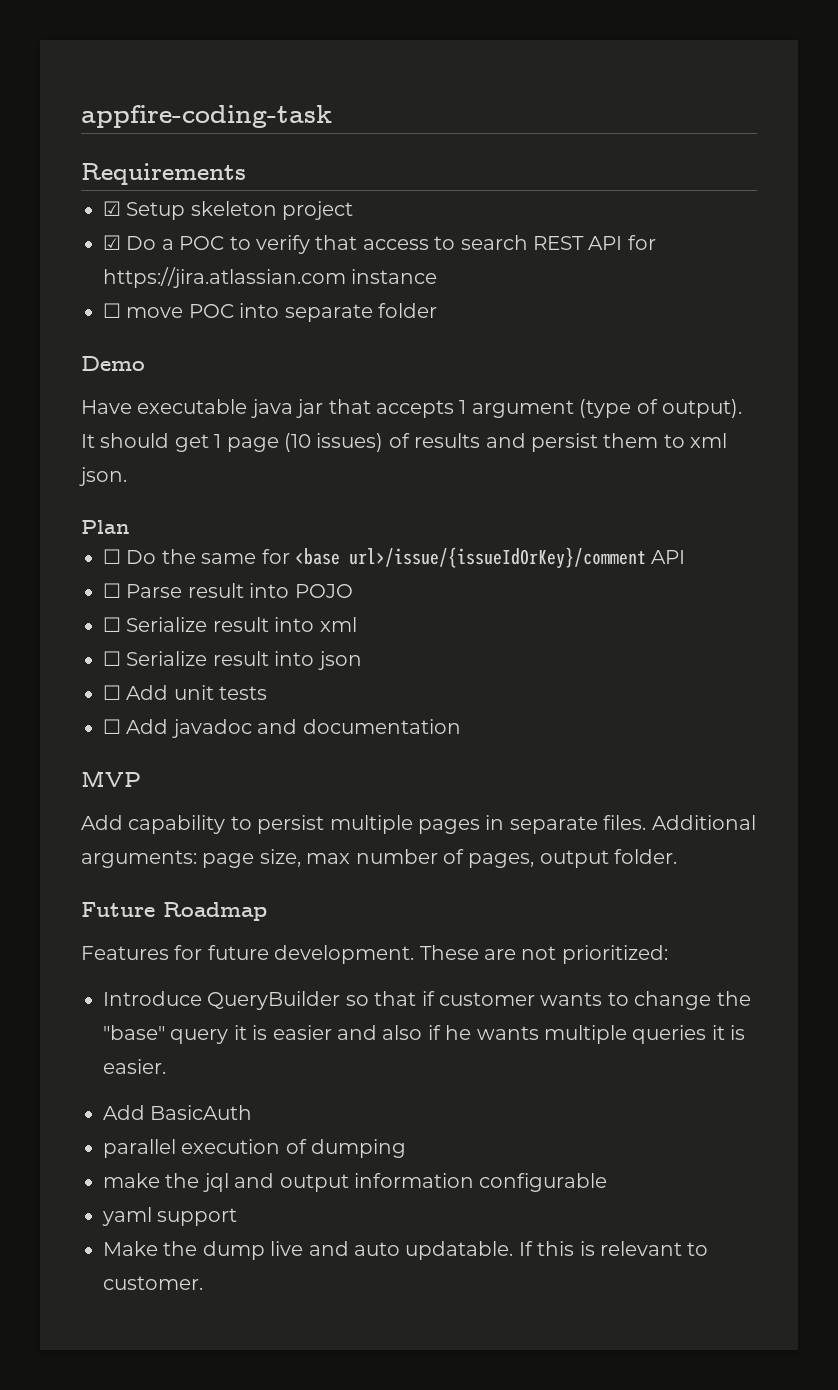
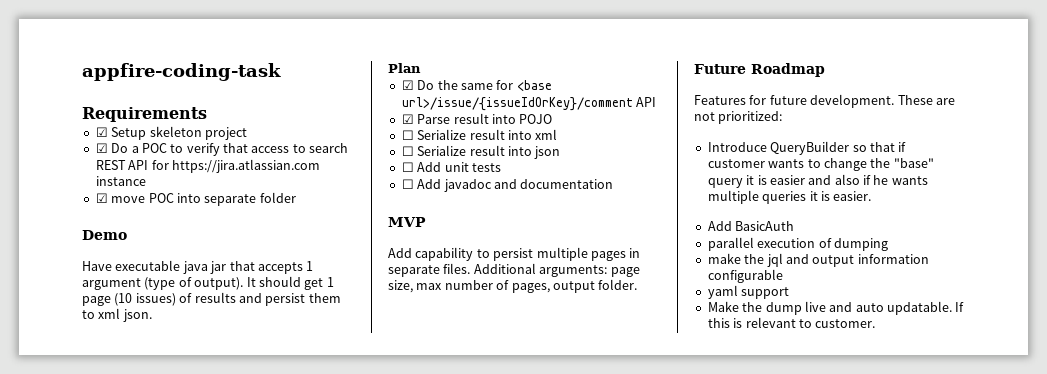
[103,303,121,318] ☐ -> [95,193,108,203] ☑
[103,549,121,564] ☐ -> [401,80,414,90] ☑
[103,583,121,598] ☐ -> [401,114,414,124] ☑

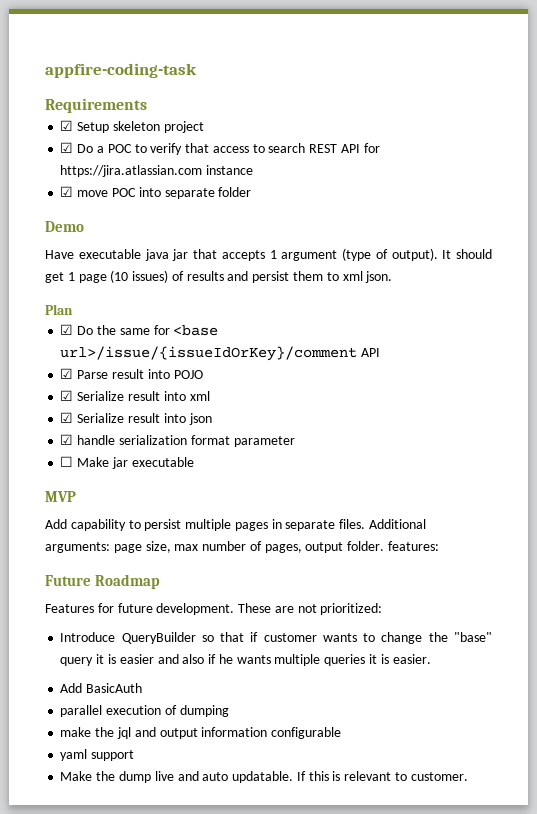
[401,130,414,140] ☐ -> [60,390,74,401] ☑
[401,146,414,156] ☐ -> [60,412,74,423] ☑
[401,162,501,172] [401,179,614,192] ☐ Add unit tests // ☐ Add javadoc and documentation -> [60,434,295,447] [60,456,194,469] ☑ handle serialization format parameter // ☐ Make jar executable
(638, 284) none -> [388,541,440,551] features:

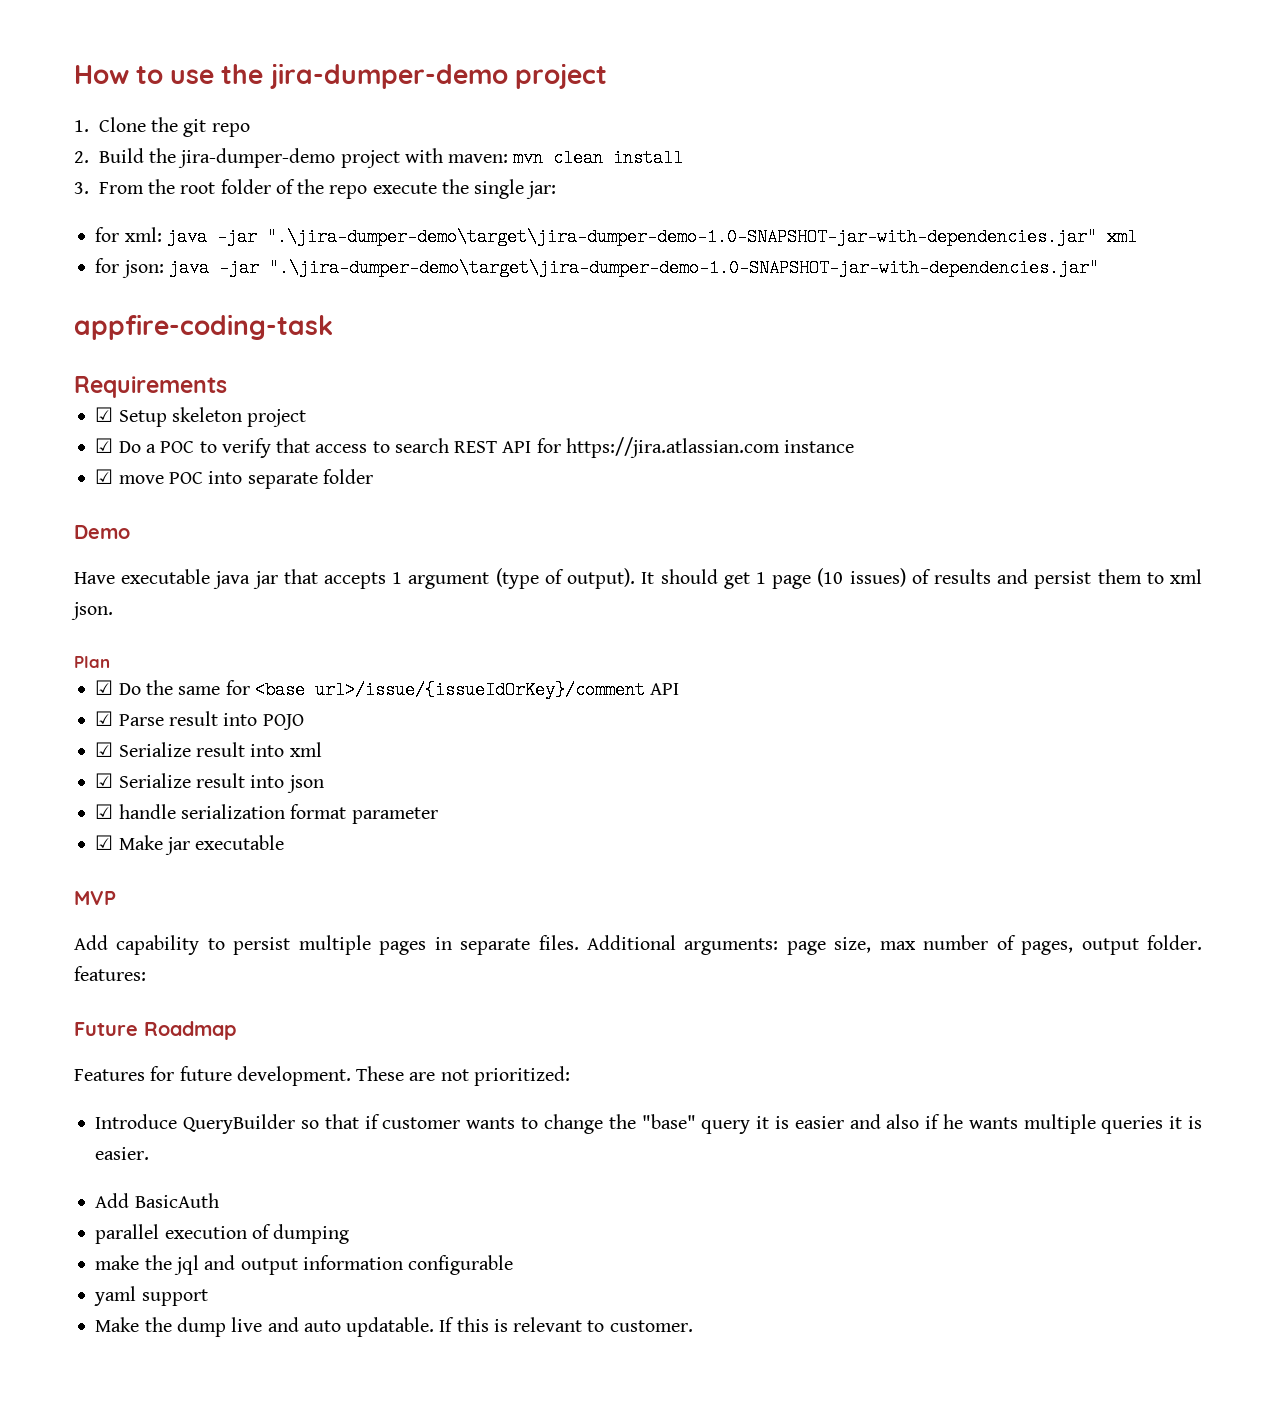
(45, 70) none -> [74,63,607,89] [74,117,250,137] [74,148,684,168] [74,179,557,199] [95,227,1137,246] [95,258,1099,278] How to use the jira-dumper-demo project // 1. Clone the git repo // 2. Build the jira-dumper-demo project with maven: mvn clean install // 3. From the root folder of the repo execute the single jar: // for xml: java -jar ".\jira-dumper-demo\target\jira-dumper-demo-1.0-SNAPSHOT-jar-with-dependencies.jar" xml // for json: java -jar ".\jira-dumper-demo\target\jira-dumper-demo-1.0-SNAPSHOT-jar-with-dependencies.jar" //
[60,456,74,467] ☐ -> [95,835,114,850] ☑

